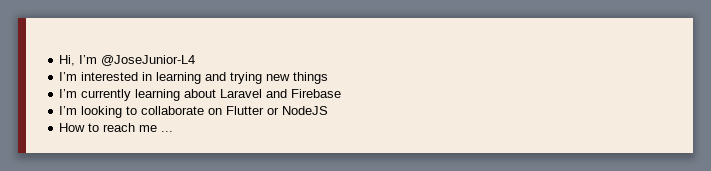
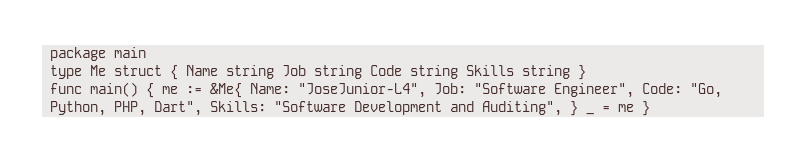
[59,55,196,66] [59,72,329,84] [59,89,342,101] [59,106,329,118] [59,123,174,132] Hi, I’m @JoseJunior-L4 // I’m interested in learning and trying new things // I’m currently learning about Laravel and Firebase // I’m looking to collaborate on Flutter or NodeJS // How to reach me ... -> [49,47,146,61] [49,65,586,80] [49,82,722,98] [49,101,594,116] [601,101,650,116] package main // type Me struct { Name string Job string Code string Skills string } // func main() { me := &Me{ Name: "JoseJunior-L4", Job: "Software Engineer", Code: "Go, Python, PHP, Dart", Skills: "Software Development and Auditing", } _ = me }

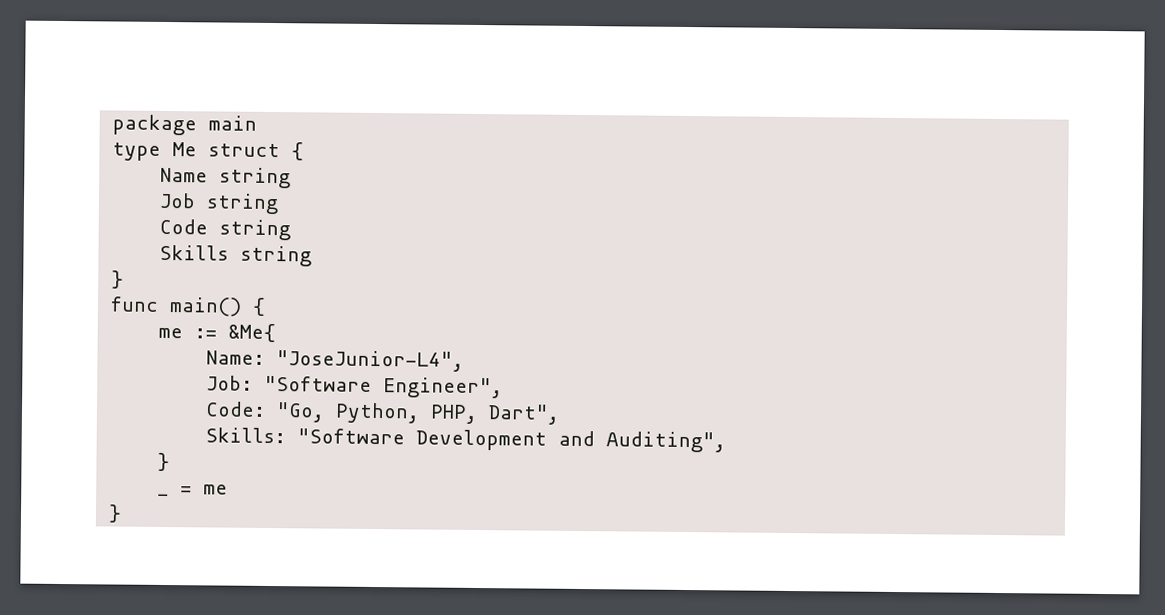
(178, 72) none -> (304, 151) //
(274, 72) none -> (291, 178) //
(362, 72) none -> (279, 204) //
(458, 72) none -> (291, 230) //
(570, 72) none -> (312, 256) //
(154, 90) none -> (266, 306) //
(242, 90) none -> (276, 333) //
(426, 90) none -> (464, 361) //
(634, 90) none -> (503, 388) //
(202, 108) none -> (560, 414) //
[569,101,578,116] } -> [156,452,170,472] // } //
(634, 108) none -> (228, 489) //

